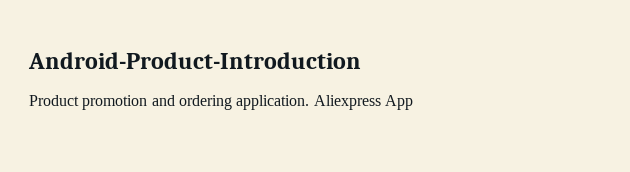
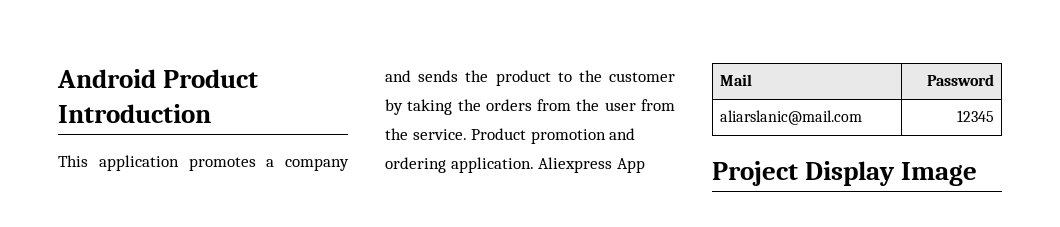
[28,52,361,69] Android-Product-Introduction // -> [57,69,259,88] [58,104,211,123] [58,155,349,171] [385,70,675,86] [385,99,675,115] [385,128,467,140] Android Product Introduction // This application promotes a company and sends the product to the customer by taking the orders from the user from the service.
(413, 102) none -> [720,74,753,86] [926,74,994,86] [720,110,863,125] [956,110,994,122] [712,161,978,186] // Mail | Password // aliarslanic@mail.com | 12345 // Project Display Image

